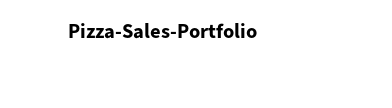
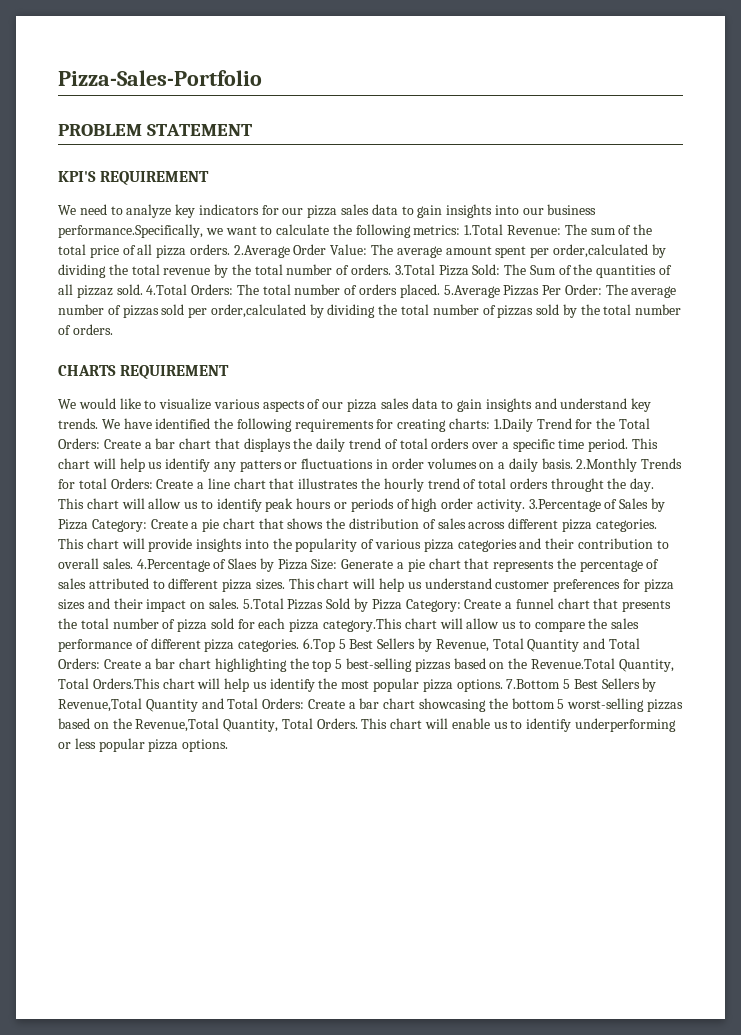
(257, 31) none -> [58,124,253,136] [58,171,210,185] [58,204,597,218] [58,224,653,238] [58,244,666,258] [58,264,673,278] [58,284,677,298] [58,304,682,318] [58,324,113,335] [58,365,230,379] [58,398,652,412] [58,418,650,432] [58,438,659,452] [58,458,683,472] [58,478,655,492] [58,498,666,512] [58,518,657,532] [58,538,669,552] [58,558,660,572] [58,578,674,592] [58,598,672,612] [58,618,640,632] [58,638,640,652] [58,658,674,672] [58,678,657,692] [58,698,683,712] [58,718,676,732] [58,738,229,752] // PROBLEM STATEMENT // KPI'S REQUIREMENT // We need to analyze key indicators for our pizza sales data to gain insights into our business performance.Specifically, we want to calculate the following metrics: 1.Total Revenue: The sum of the total price of all pizza orders. 2.Average Order Value: The average amount spent per order,calculated by dividing the total revenue by the total number of orders. 3.Total Pizza Sold: The Sum of the quantities of all pizzaz sold. 4.Total Orders: The total number of orders placed. 5.Average Pizzas Per Order: The average number of pizzas sold per order,calculated by dividing the total number of pizzas sold by the total number of orders. // CHARTS REQUIREMENT // We would like to visualize various aspects of our pizza sales data to gain insights and understand key trends. We have identified the following requirements for creating charts: 1.Daily Trend for the Total Orders: Create a bar chart that displays the daily trend of total orders over a specific time period. This chart will help us identify any patters or fluctuations in order volumes on a daily basis. 2.Monthly Trends for total Orders: Create a line chart that illustrates the hourly trend of total orders throught the day. This chart will allow us to identify peak hours or periods of high order activity. 3.Percentage of Sales by Pizza Category: Create a pie chart that shows the distribution of sales across different pizza categories. This chart will provide insights into the popularity of various pizza categories and their contribution to overall sales. 4.Percentage of Slaes by Pizza Size: Generate a pie chart that represents the percentage of sales attributed to different pizza sizes. This chart will help us understand customer preferences for pizza sizes and their impact on sales. 5.Total Pizzas Sold by Pizza Category: Create a funnel chart that presents the total number of pizza sold for each pizza category.This chart will allow us to compare the sales performance of different pizza categories. 6.Top 5 Best Sellers by Revenue, Total Quantity and Total Orders: Create a bar chart highlighting the top 5 best-selling pizzas based on the Revenue.Total Quantity, Total Orders.This chart will help us identify the most popular pizza options. 7.Bottom 5 Best Sellers by Revenue,Total Quantity and Total Orders: Create a bar chart showcasing the bottom 5 worst-selling pizzas based on the Revenue,Total Quantity, Total Orders. This chart will enable us to identify underperforming or less popular pizza options.

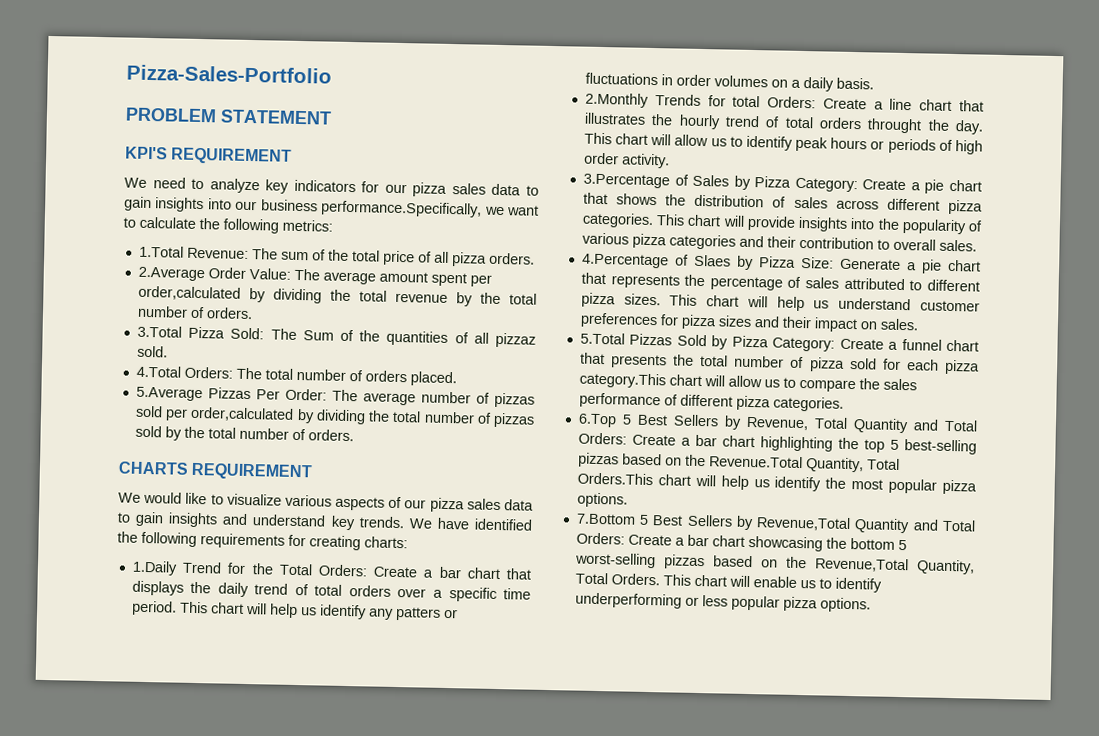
(461, 230) none -> (333, 225) //
(230, 249) none -> (535, 258) //
(392, 269) none -> (253, 313) //
(143, 289) none -> (168, 351) //
(440, 291) none -> (457, 379) //
(491, 423) none -> (408, 542) //
(573, 463) none -> (874, 83) //
(525, 505) none -> (670, 161) //
(133, 563) none -> (977, 245) //
(239, 603) none -> (919, 324) //
(300, 645) none -> (844, 404) //
(503, 685) none -> (628, 500) //

